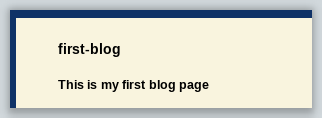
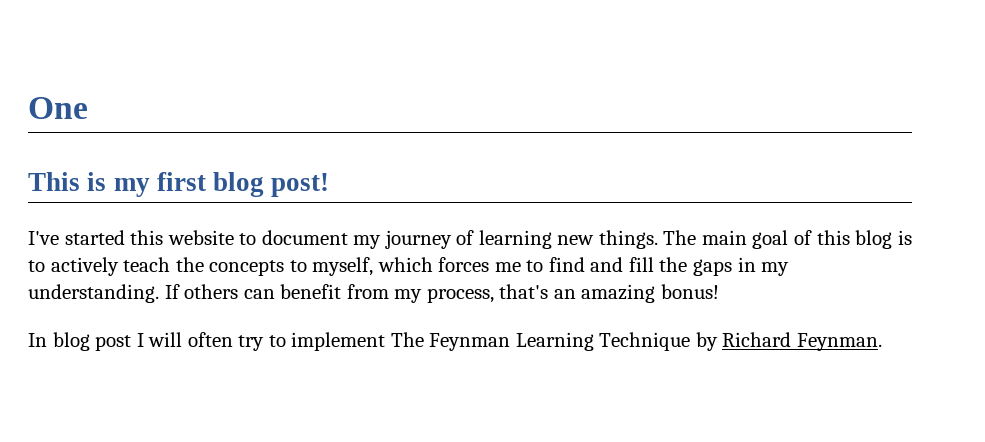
[58,43,121,57] first-blog -> [28,97,88,119] One
[178,82,209,92] page -> [271,173,330,197] [28,230,912,249] [28,257,790,276] [28,284,719,303] [28,332,883,351] post! // I've started this website to document my journey of learning new things. The main goal of this blog is to actively teach the concepts to myself, which forces me to find and fill the gaps in my understanding. If others can benefit from my process, that's an amazing bonus! // In blog post I will often try to implement The Feynman Learning Technique by Richard Feynman.

